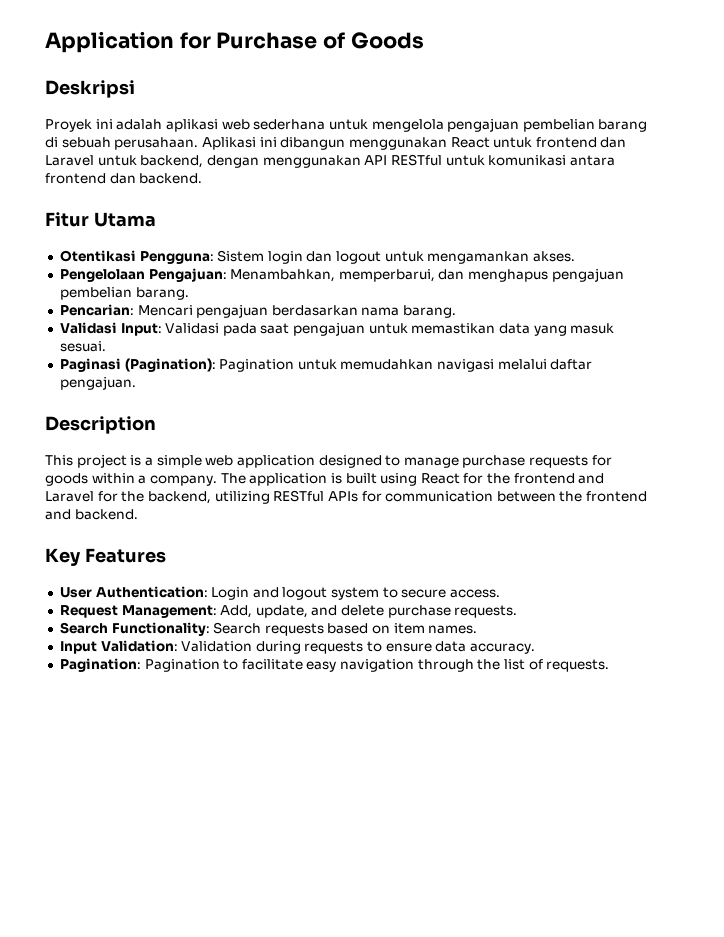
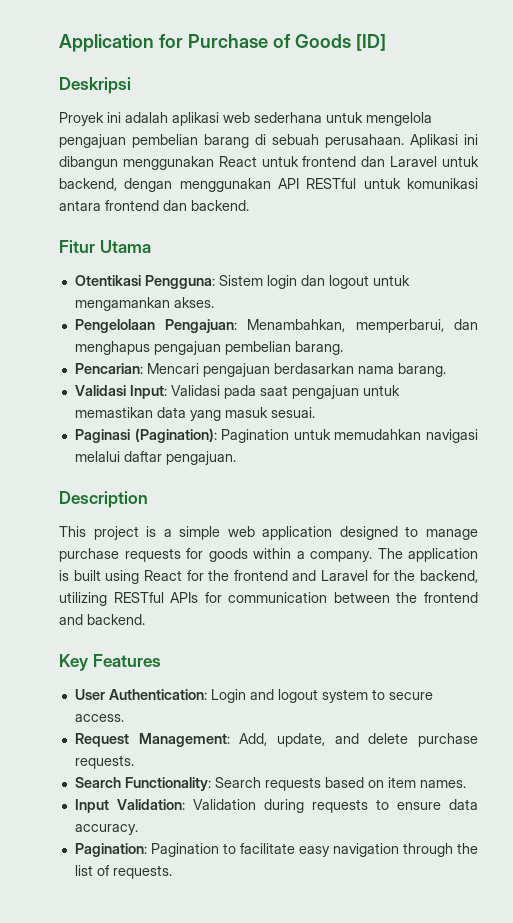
(424, 40) none -> [355,34,386,51] [ID]

